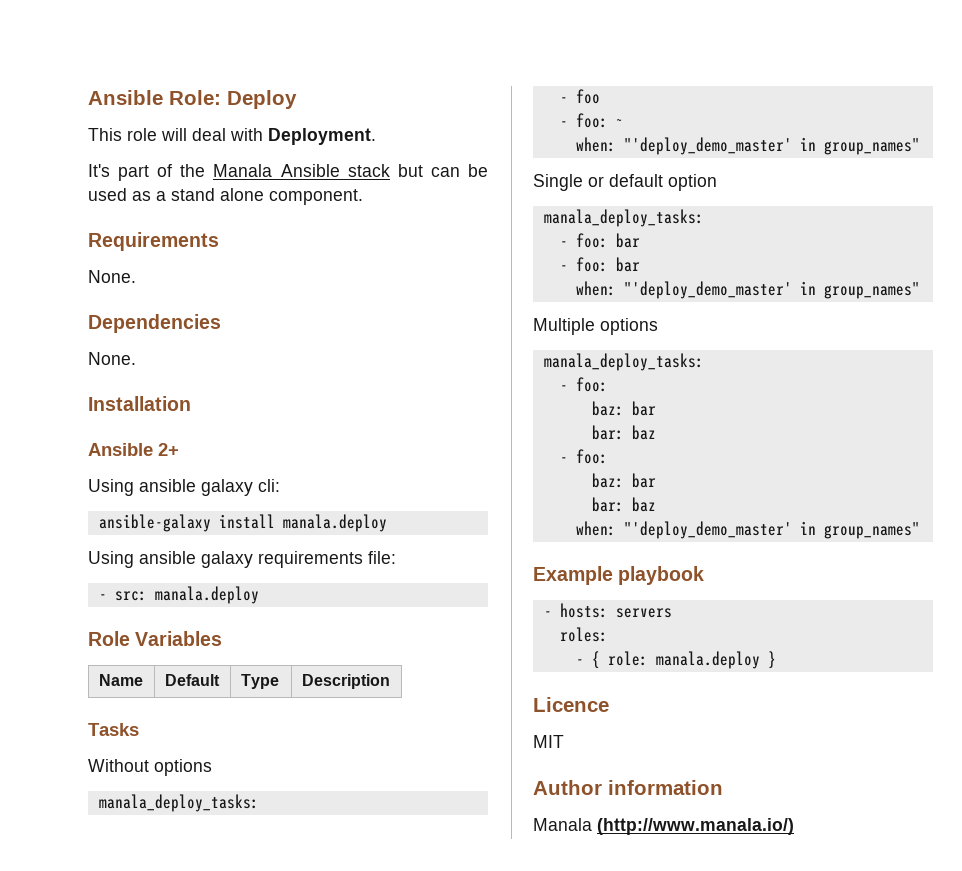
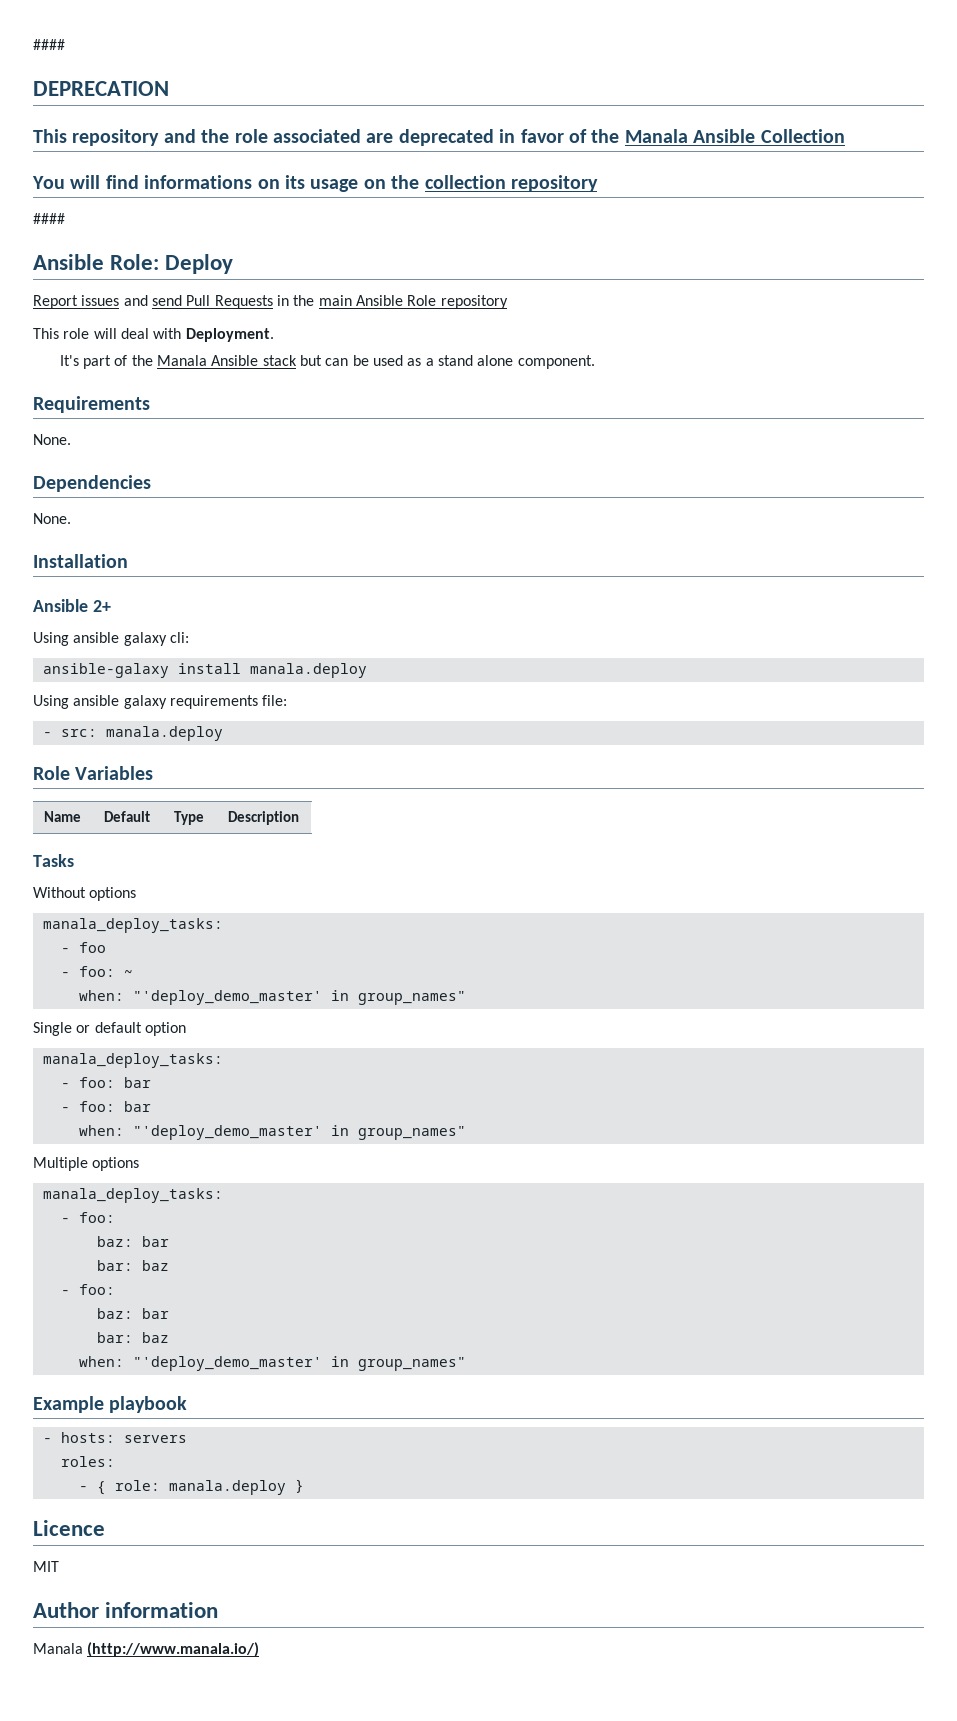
[88,90,297,109] Ansible Role: Deploy -> [33,39,65,50] [33,81,169,96] [33,129,845,146] [32,175,598,192] [33,213,65,224] [33,254,234,274] [33,295,508,309] #### // DEPRECATION // This repository and the role associated are deprecated in favor of the Manala Ansible Collection // You will find informations on its usage on the collection repository // #### // Ansible Role: Deploy // Report issues and send Pull Requests in the main Ansible Role repository

